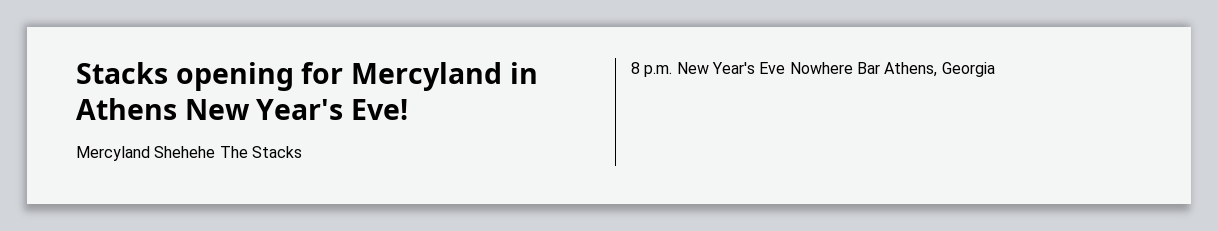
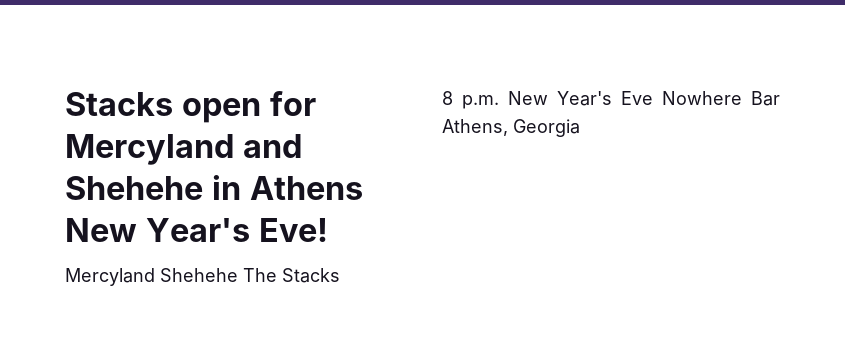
[76,62,294,91] Stacks opening -> [65,92,261,123] Stacks open
(503, 76) none -> [242,134,302,158] [65,176,203,200] and Shehehe

